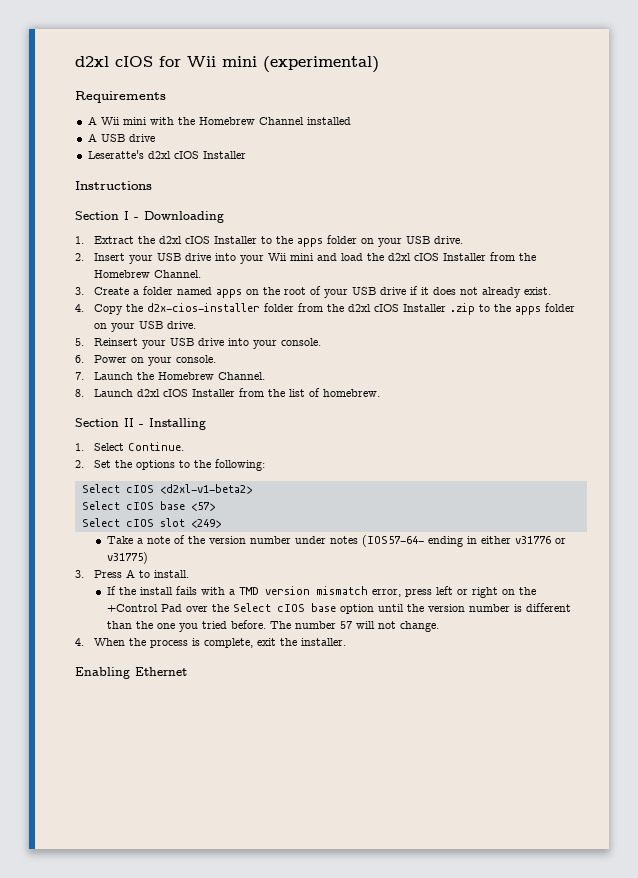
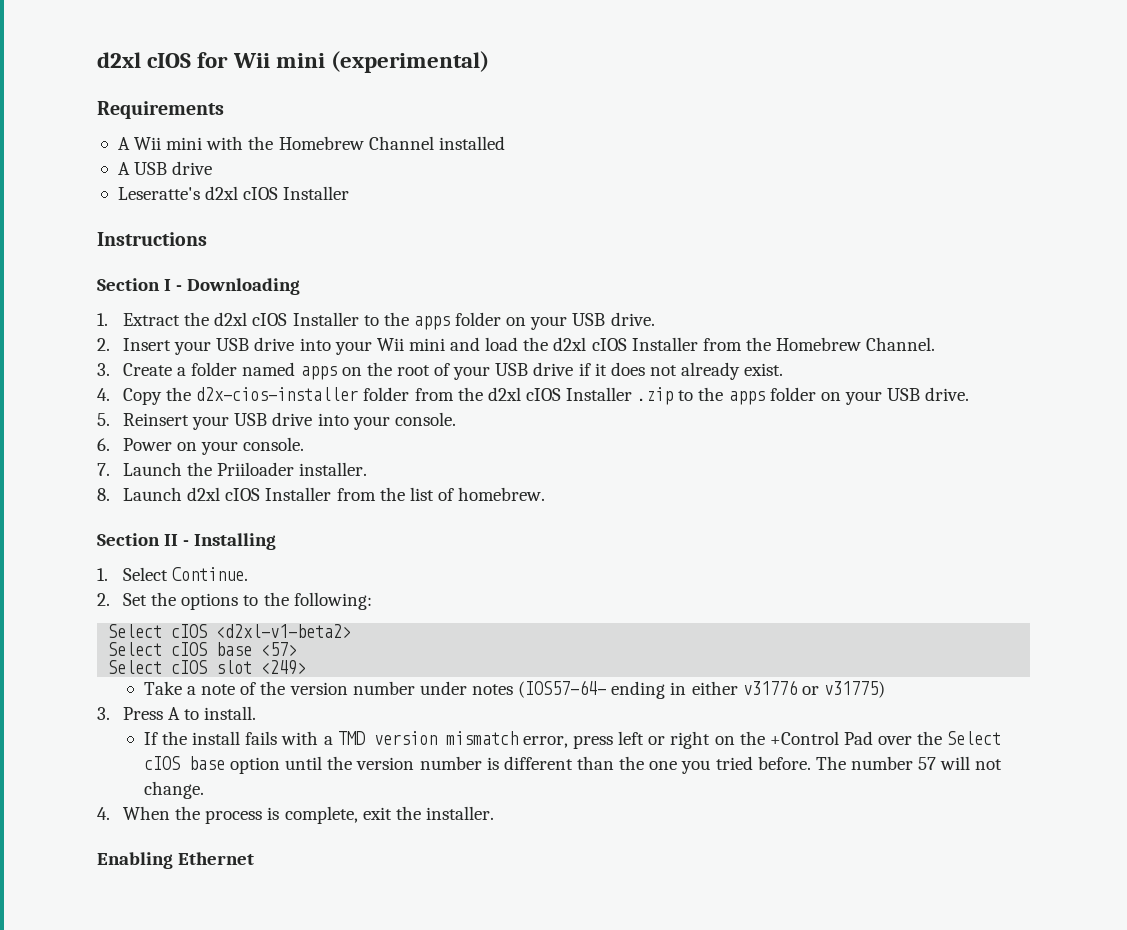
[158,372,266,380] Homebrew Channel. -> [217,462,368,476] Priiloader installer.

